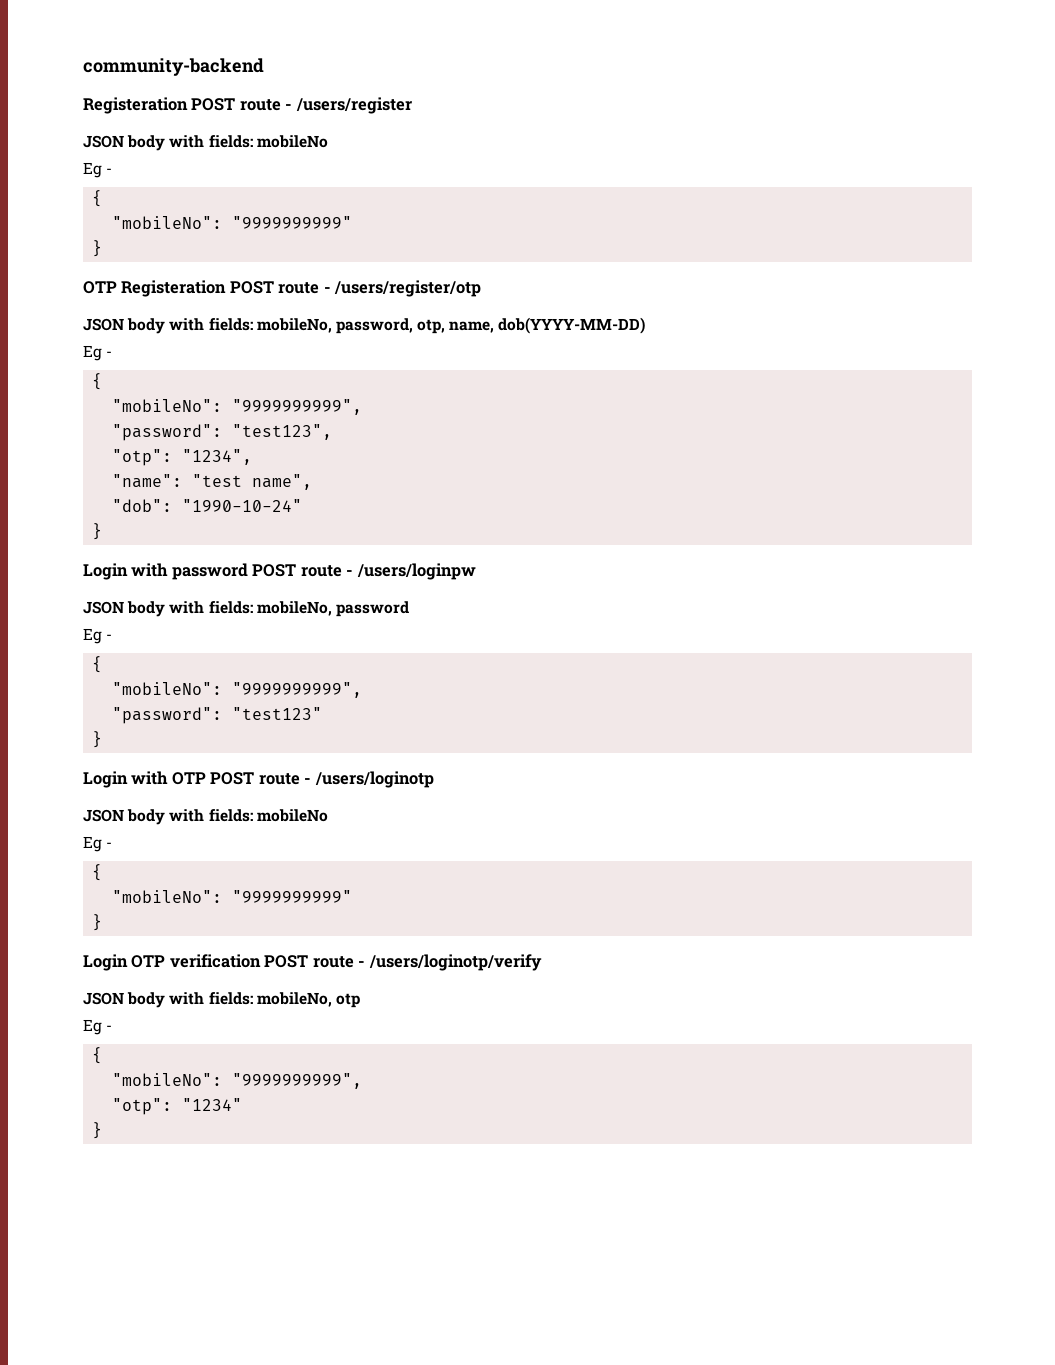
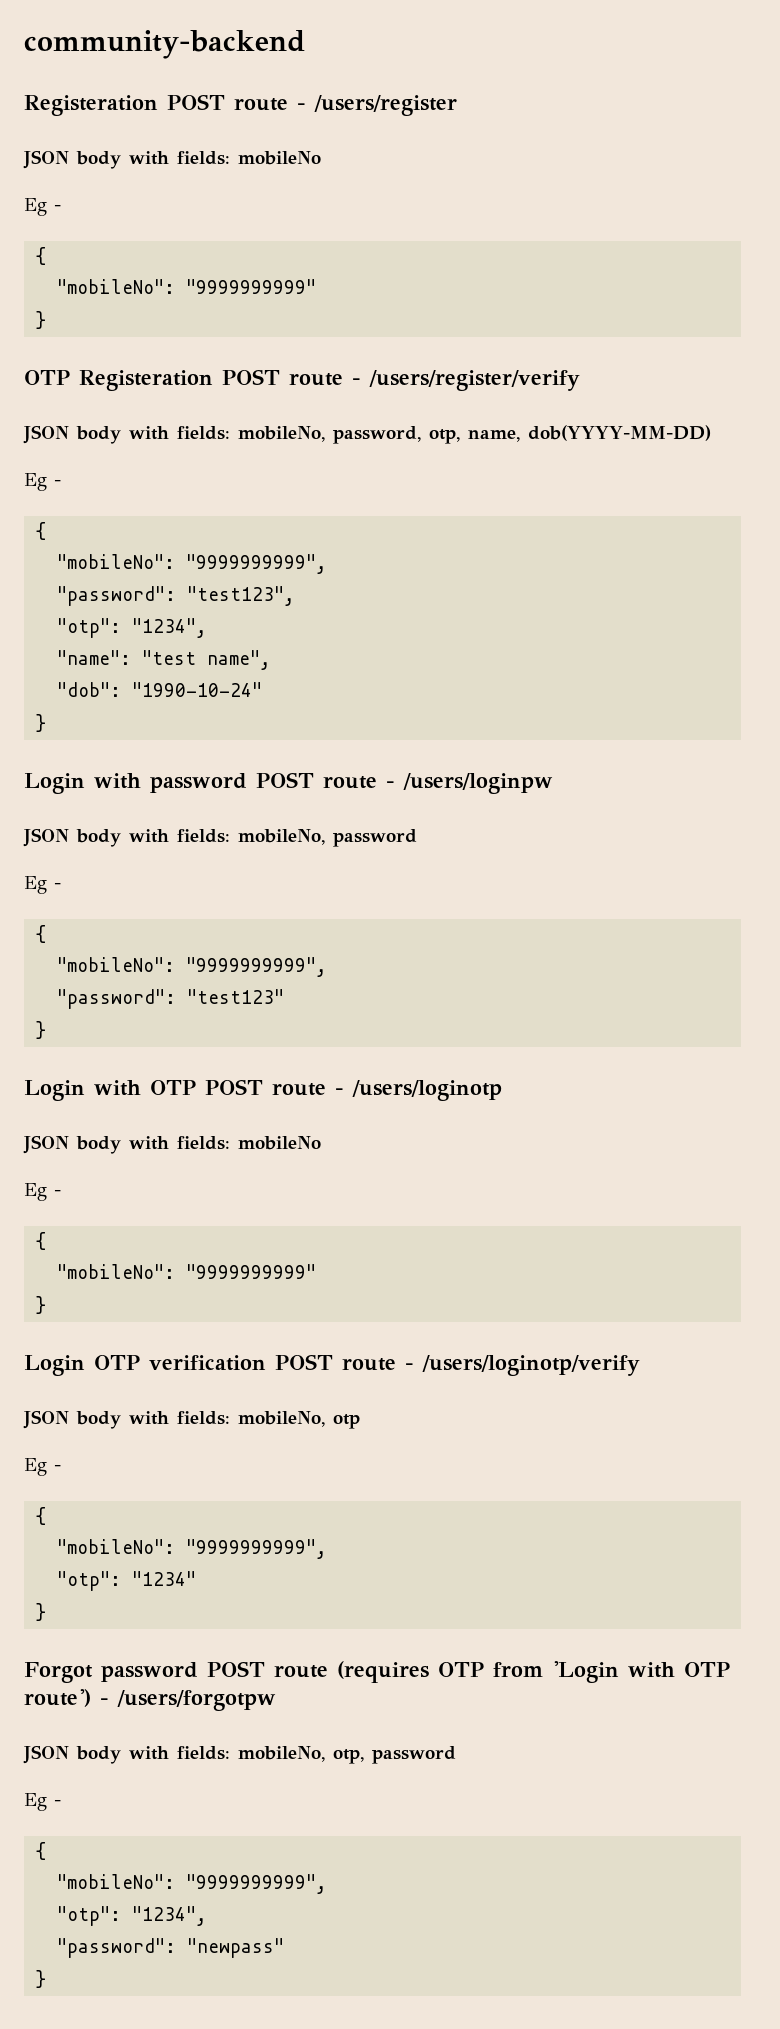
[334,280,482,297] /users/register/otp -> [369,370,580,391] /users/register/verify
(103, 1130) none -> [24,1661,730,1683] [24,1689,276,1711] [23,1745,456,1764] [24,1793,61,1811] [35,1842,47,1860] [57,1874,328,1894] [57,1906,208,1926] [57,1938,285,1958] [35,1970,47,1988] // Forgot password POST route (requires OTP from 'Login with OTP route') - /users/forgotpw // JSON body with fields: mobileNo, otp, password // Eg - // { // "mobileNo": "9999999999", // "otp": "1234", // "password": "newpass" // }

